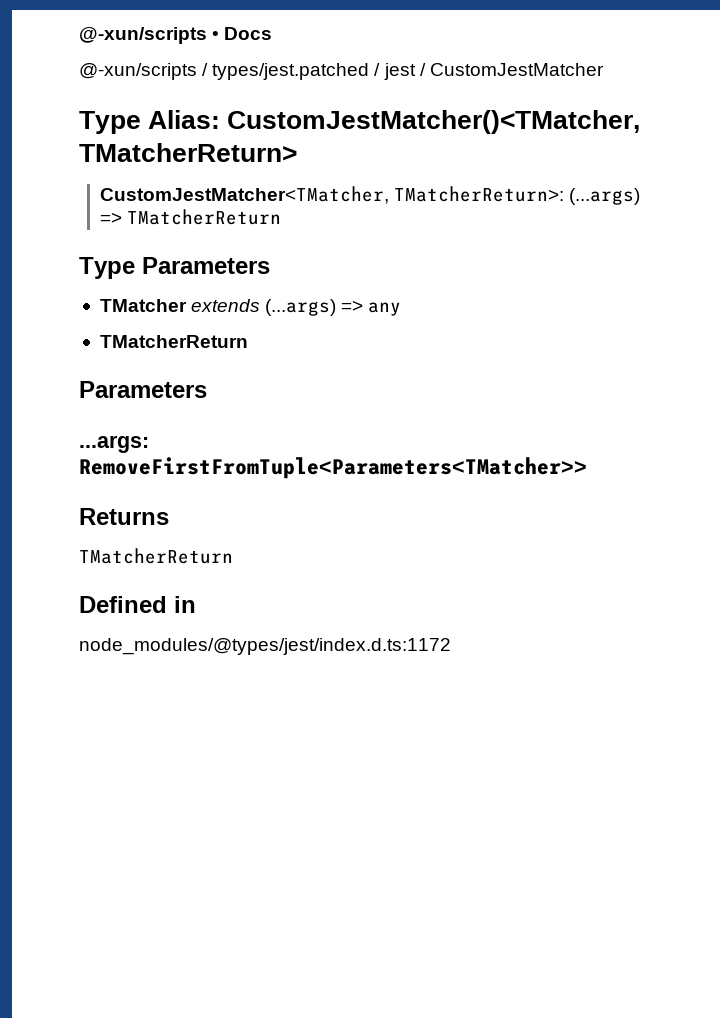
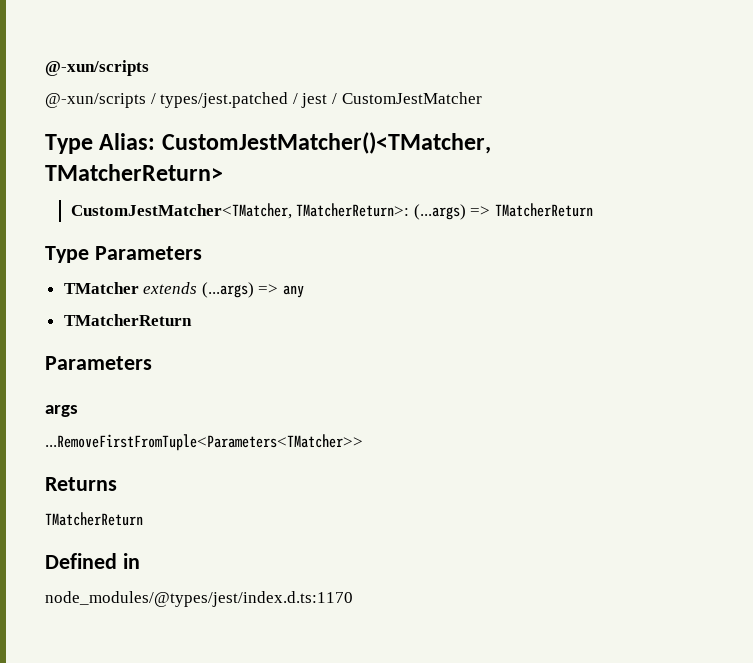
[79,27,273,44] @-xun/scripts • Docs -> [45,60,149,76] @-xun/scripts
[79,435,149,453] [79,457,587,479] ...args: RemoveFirstFromTuple<Parameters<TMatcher>> -> [45,405,78,417] [45,434,363,451] args // ...RemoveFirstFromTuple<Parameters<TMatcher>>
[79,638,451,655] node_modules/@types/jest/index.d.ts:1172 -> [45,591,353,607] node_modules/@types/jest/index.d.ts:1170

